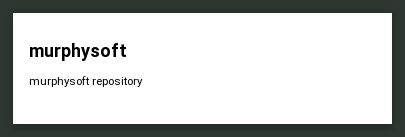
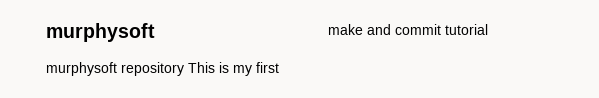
(144, 82) none -> [188,62,279,76] [328,24,488,35] This is my first make and commit tutorial

